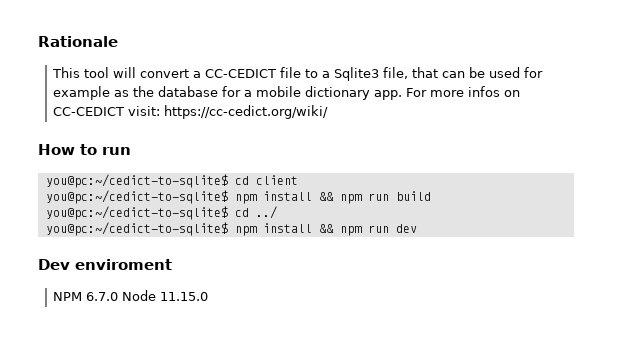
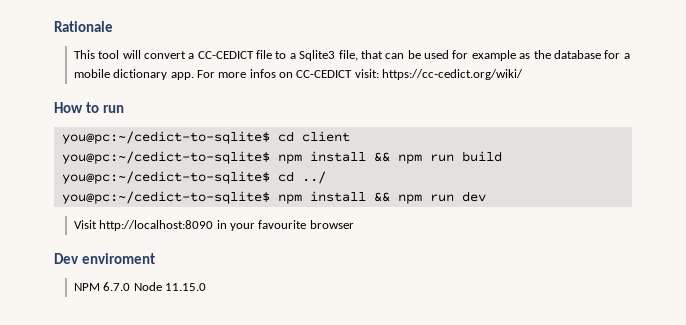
(417, 228) none -> [73,220,354,231] // Visit http://localhost:8090 in your favourite browser

